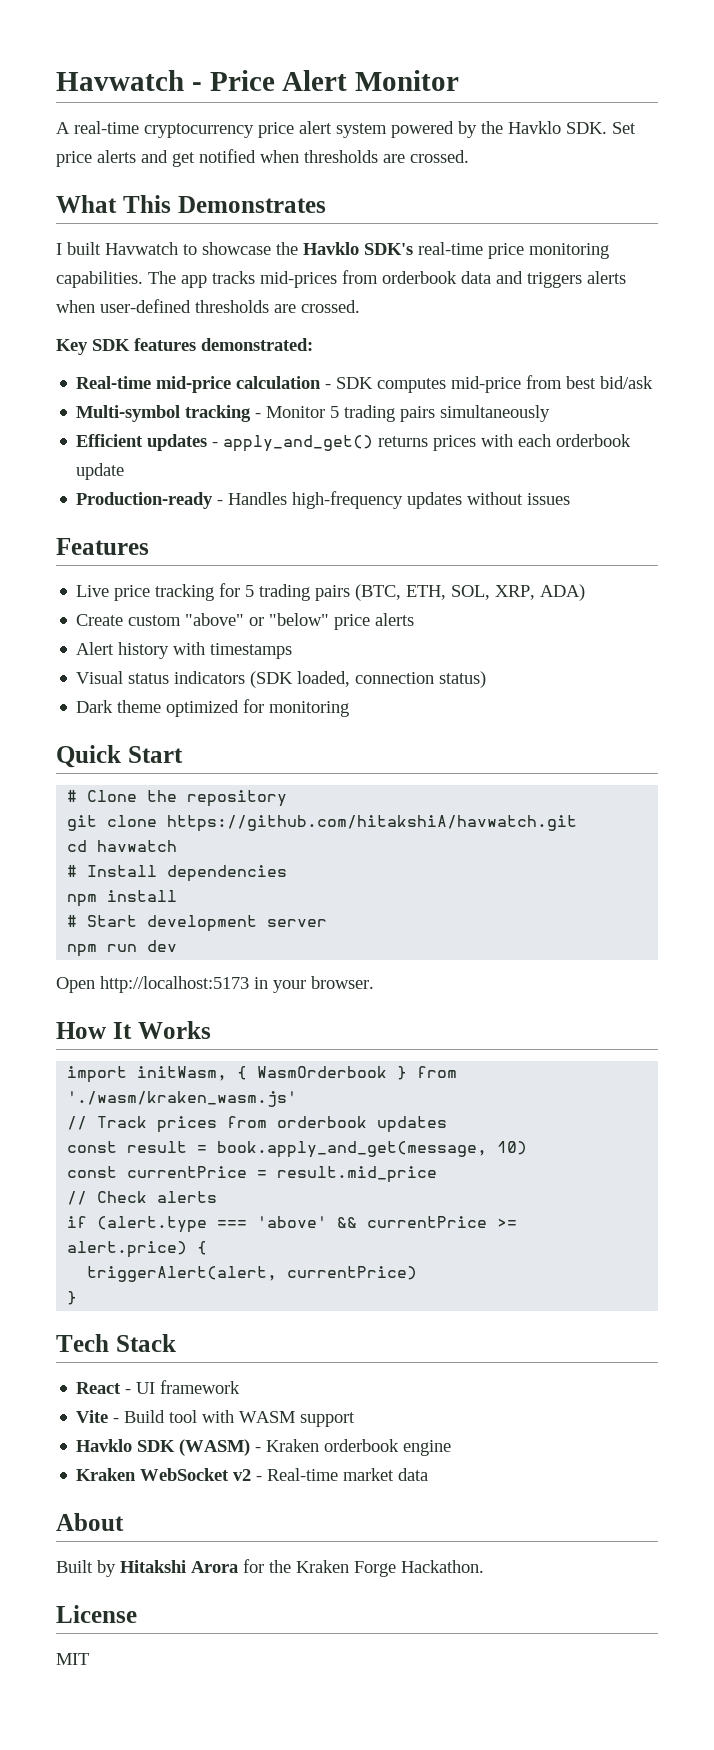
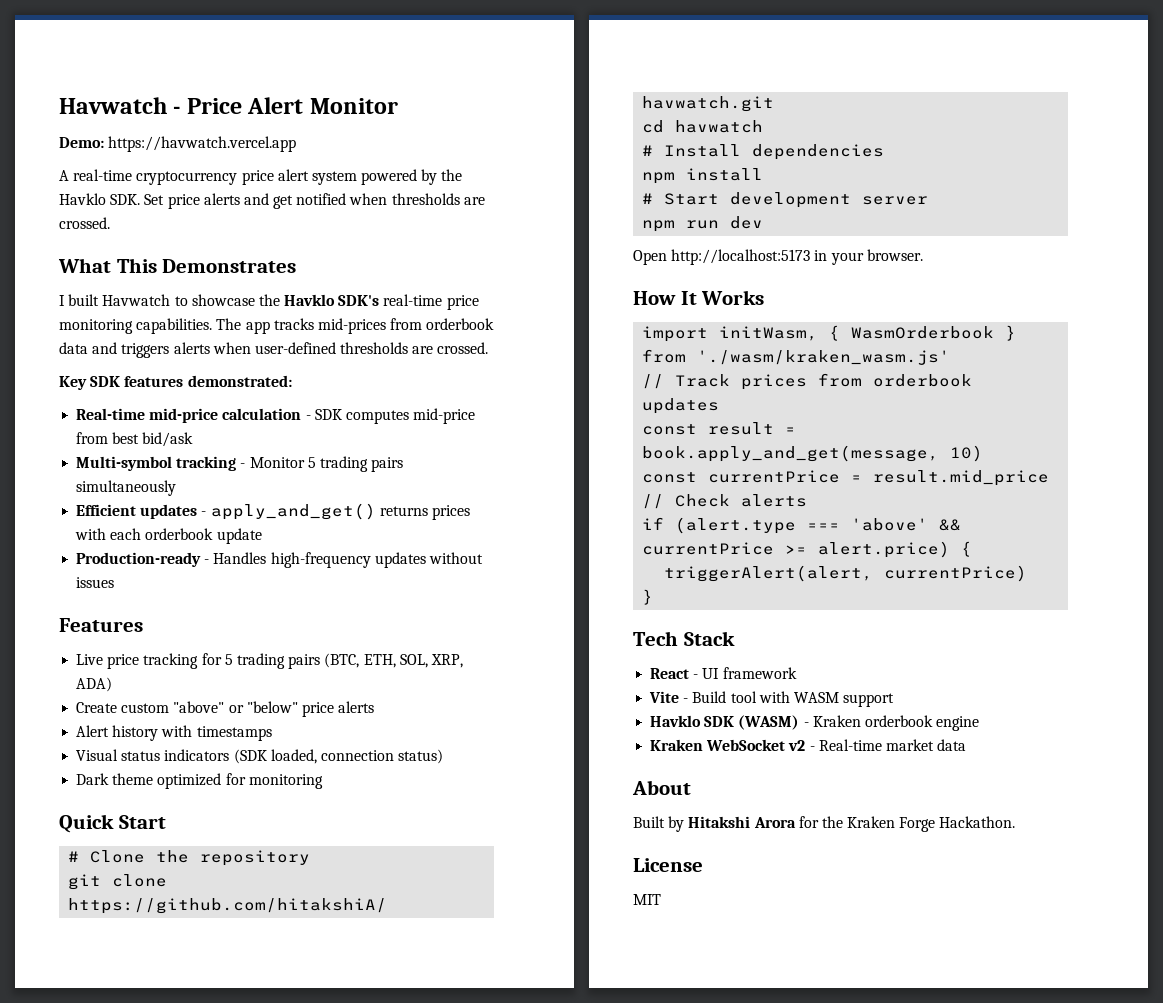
(460, 80) none -> [59,136,297,152] // Demo: https://havwatch.vercel.app

